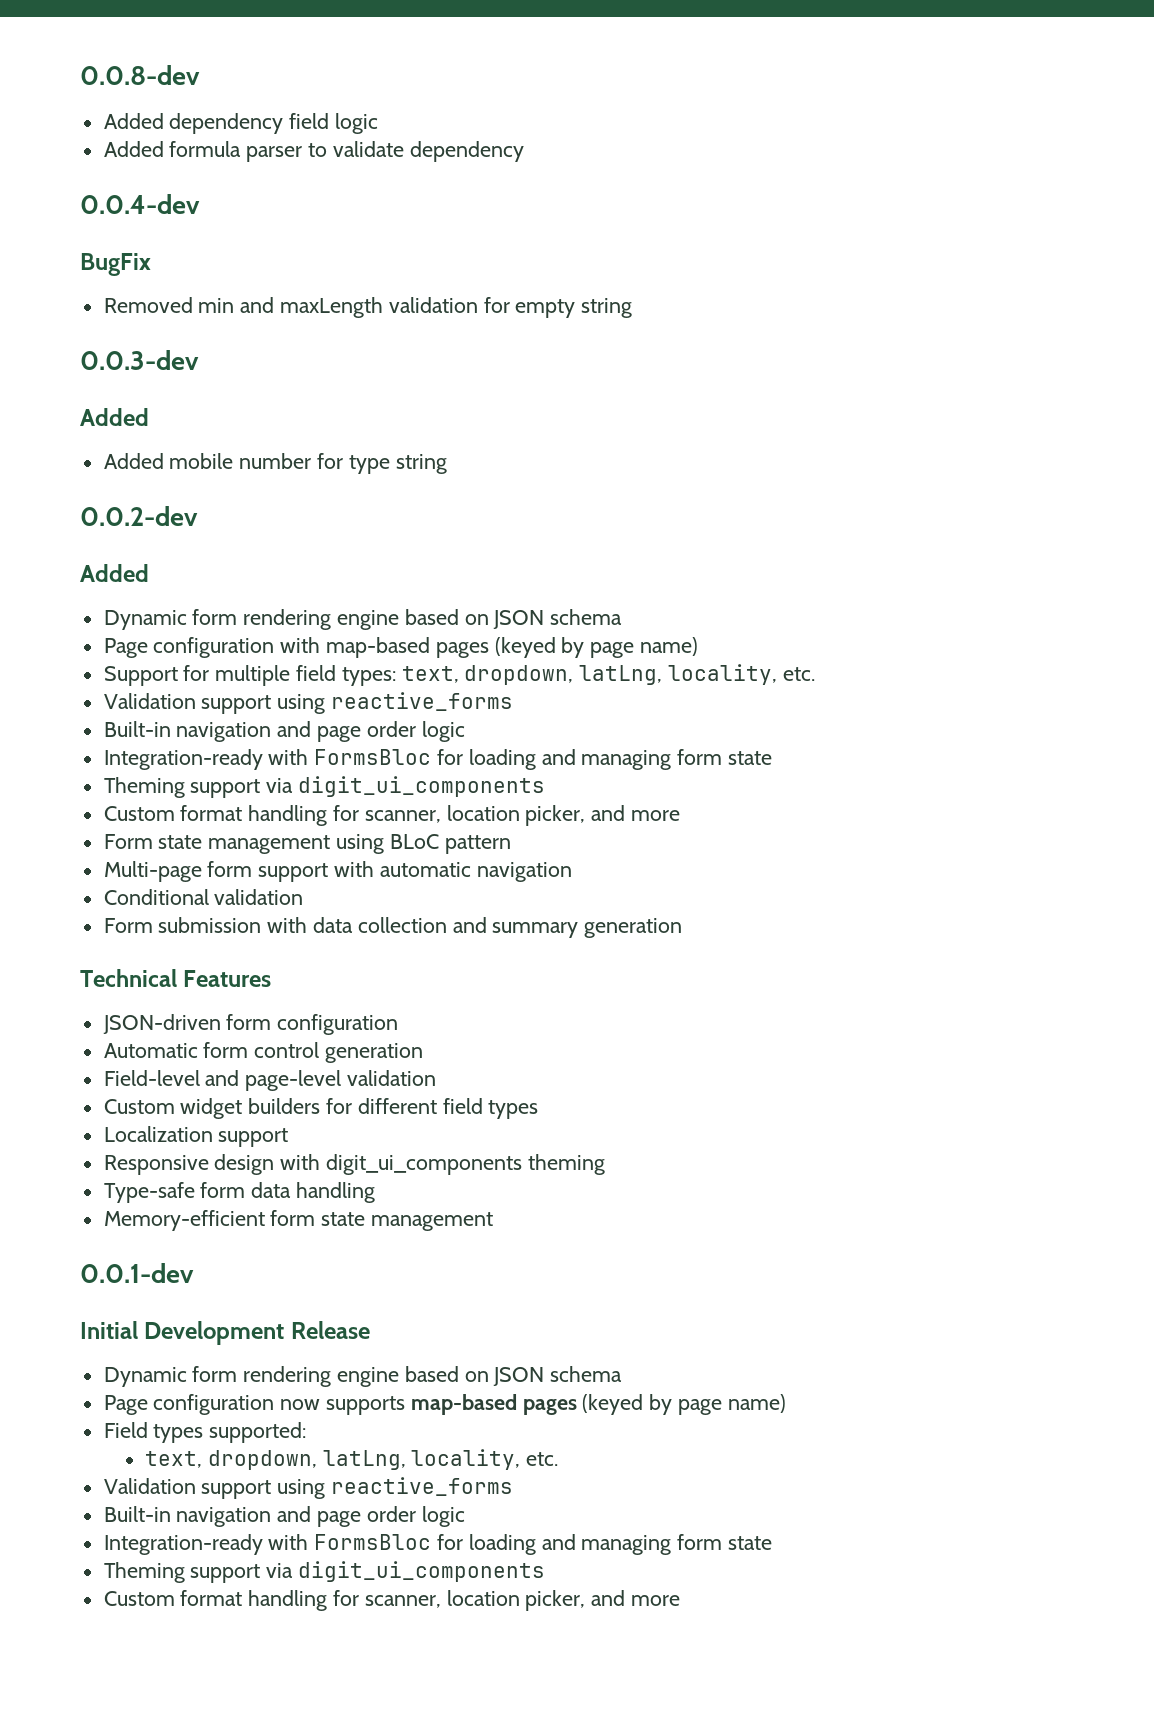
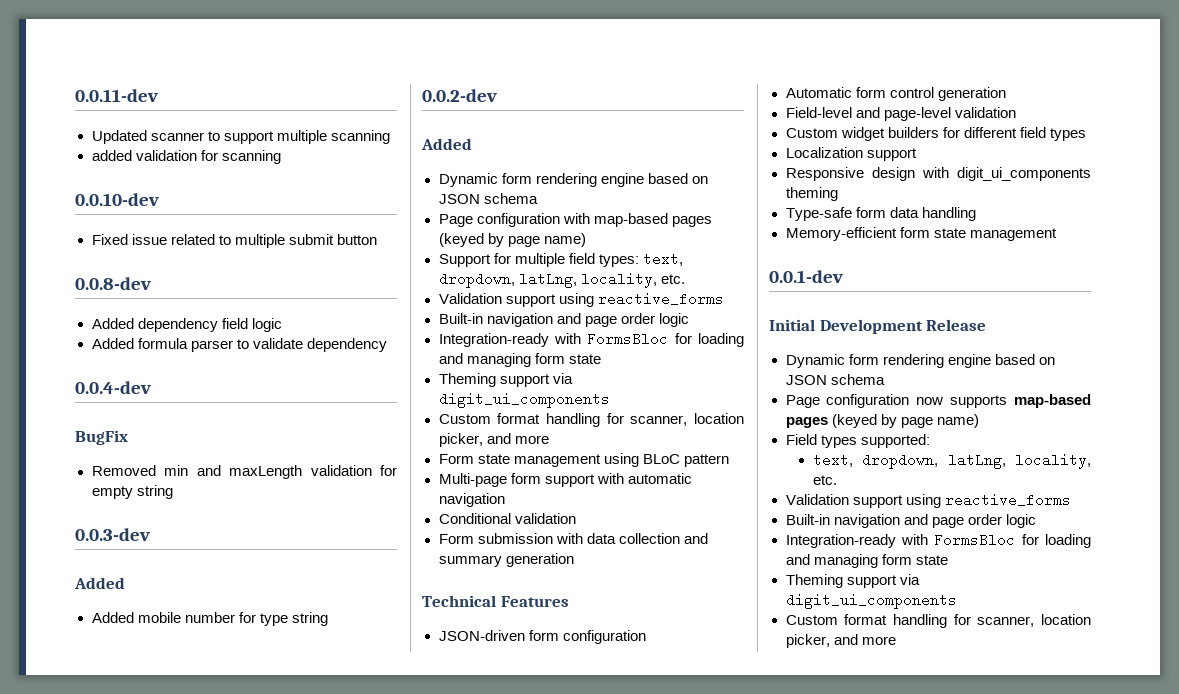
(80, 75) none -> [75,89,158,102] [91,130,390,144] [91,150,281,164] [75,193,159,206] [91,234,377,248] 0.0.11-dev // Updated scanner to support multiple scanning // added validation for scanning // 0.0.10-dev // Fixed issue related to multiple submit button //

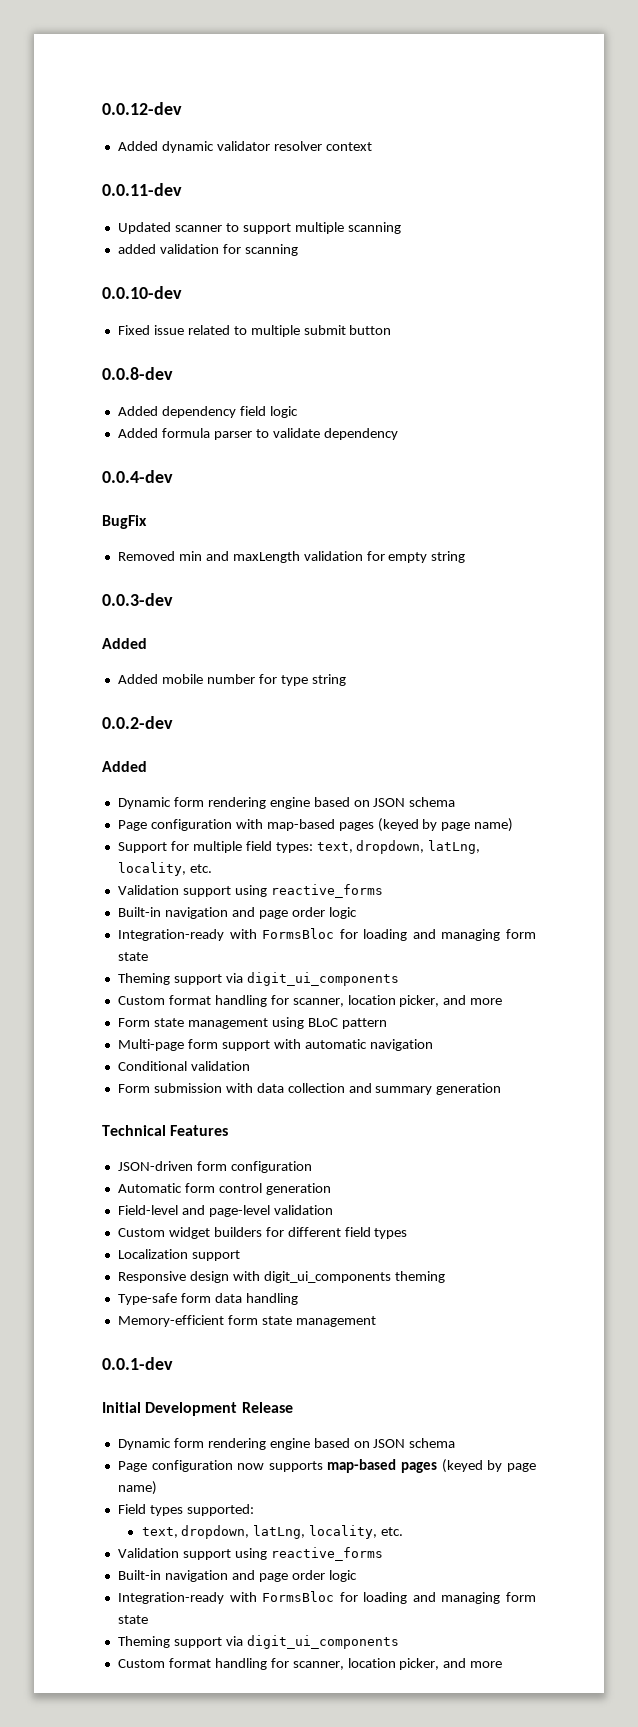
(75, 95) none -> [102,102,182,115] [117,141,372,153] 0.0.12-dev // Added dynamic validator resolver context //

